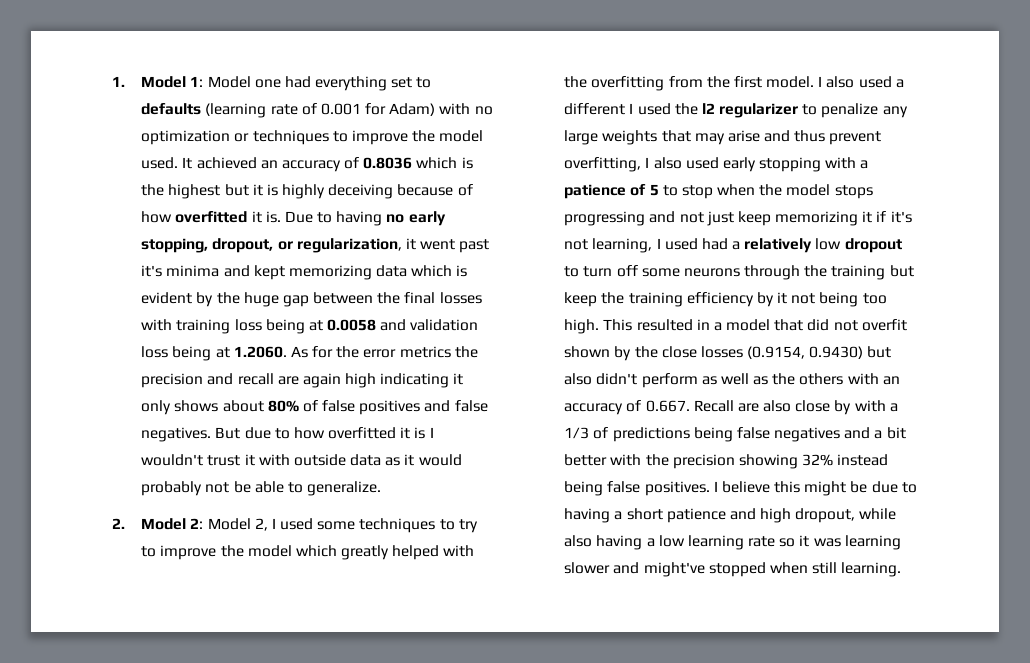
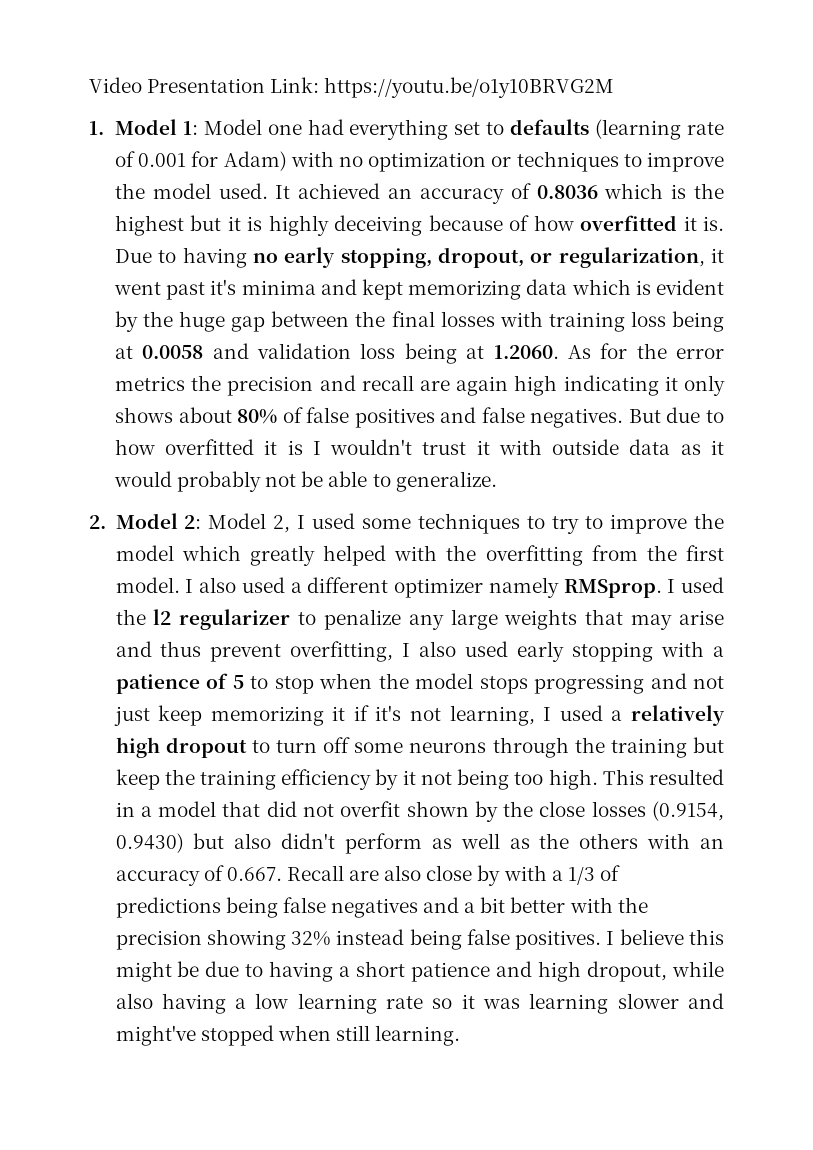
(112, 81) none -> [89,77,615,98] Video Presentation Link: https://youtu.be/o1y10BRVG2M //
(626, 109) none -> [394,577,662,598] optimizer namely RMSprop.
[701,238,728,250] had -> (603, 713) none
[815,238,842,250] low -> [115,737,160,758] high

